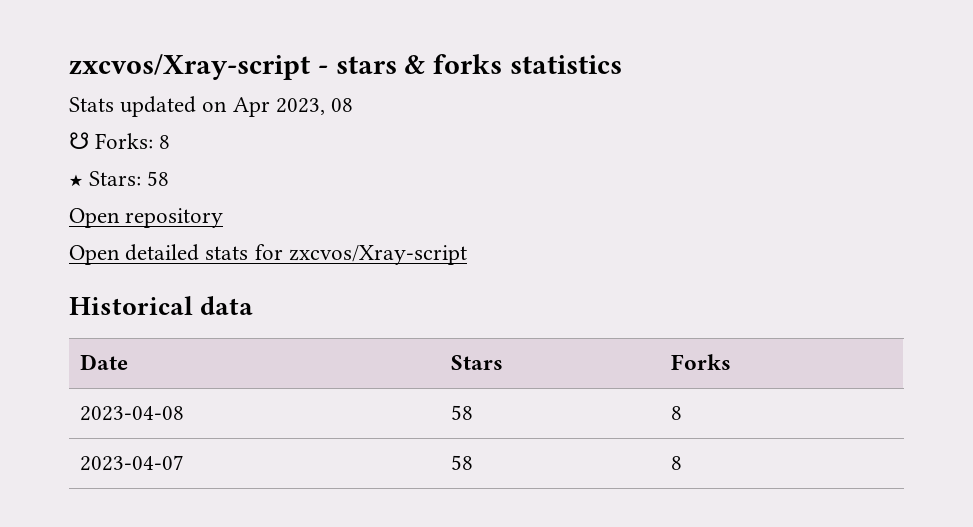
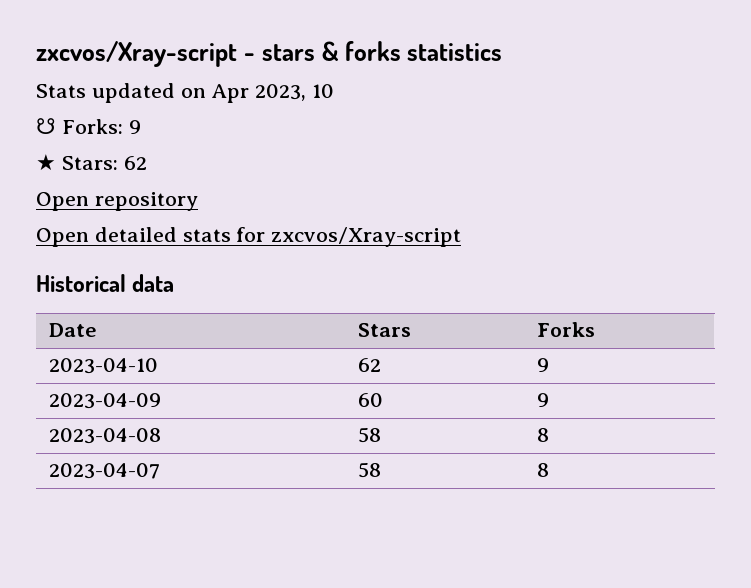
[331,98,354,112] 08 -> [312,84,335,98] 10
[159,135,171,149] 8 -> [128,120,141,134] 9
[147,171,170,186] 58 -> [123,156,147,170] 62
(732, 362) none -> [49,358,159,374] [358,358,382,372] [537,358,550,372] [49,393,162,409] [358,393,384,407] [537,393,550,407] // 2023-04-10 | 62 | 9 // 2023-04-09 | 60 | 9

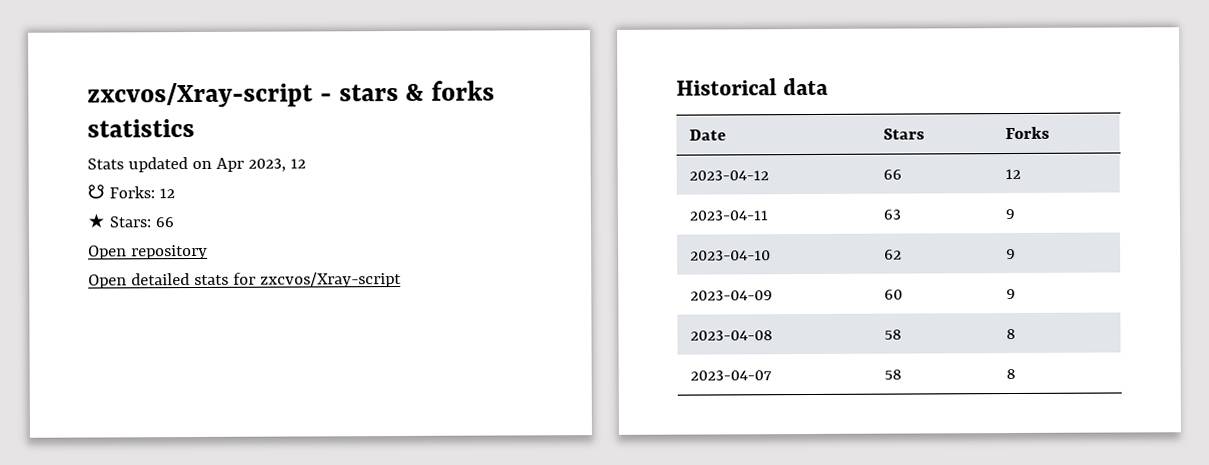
[312,84,335,98] 10 -> [289,158,306,169] 12
[128,120,141,134] 9 -> [158,188,175,199] 12
[123,156,147,170] 62 -> [154,217,174,228] 66
(596, 329) none -> [689,170,770,181] [883,169,903,180] [1005,168,1022,180] [689,210,769,221] [883,209,902,220] [1005,208,1016,220] // 2023-04-12 | 66 | 12 // 2023-04-11 | 63 | 9

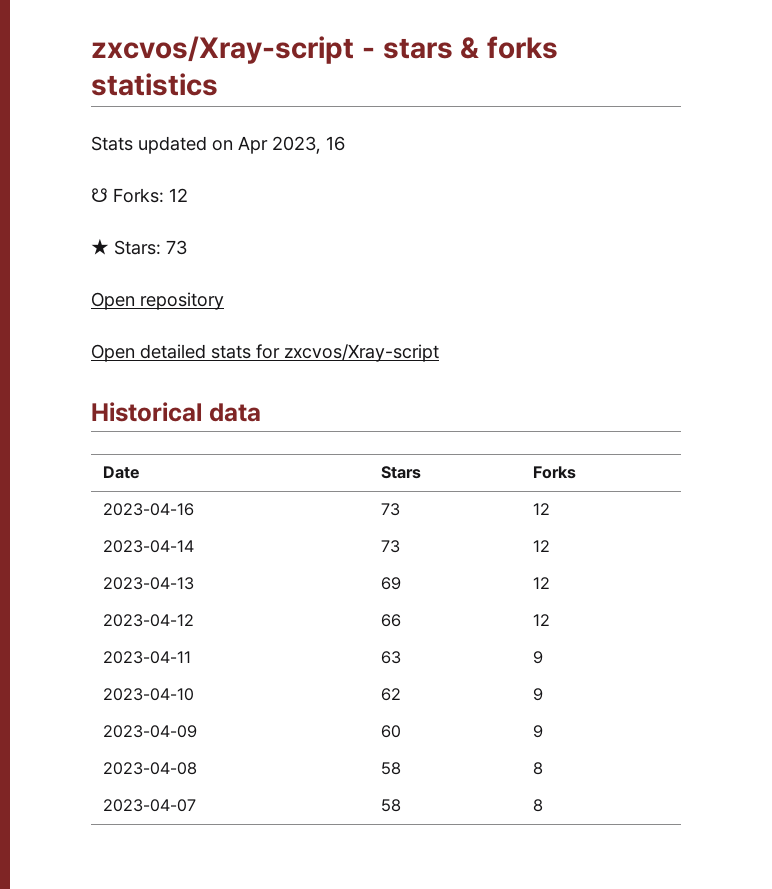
[289,158,306,169] 12 -> [326,136,345,151] 16
[154,217,174,228] 66 -> [166,240,187,255] 73
(1051, 133) none -> [102,503,194,516] [380,503,400,516] [532,503,550,515] [102,540,194,553] [380,540,400,553] [532,540,550,552] [102,577,194,590] [380,577,401,590] [532,577,550,589] // 2023-04-16 | 73 | 12 // 2023-04-14 | 73 | 12 // 2023-04-13 | 69 | 12

